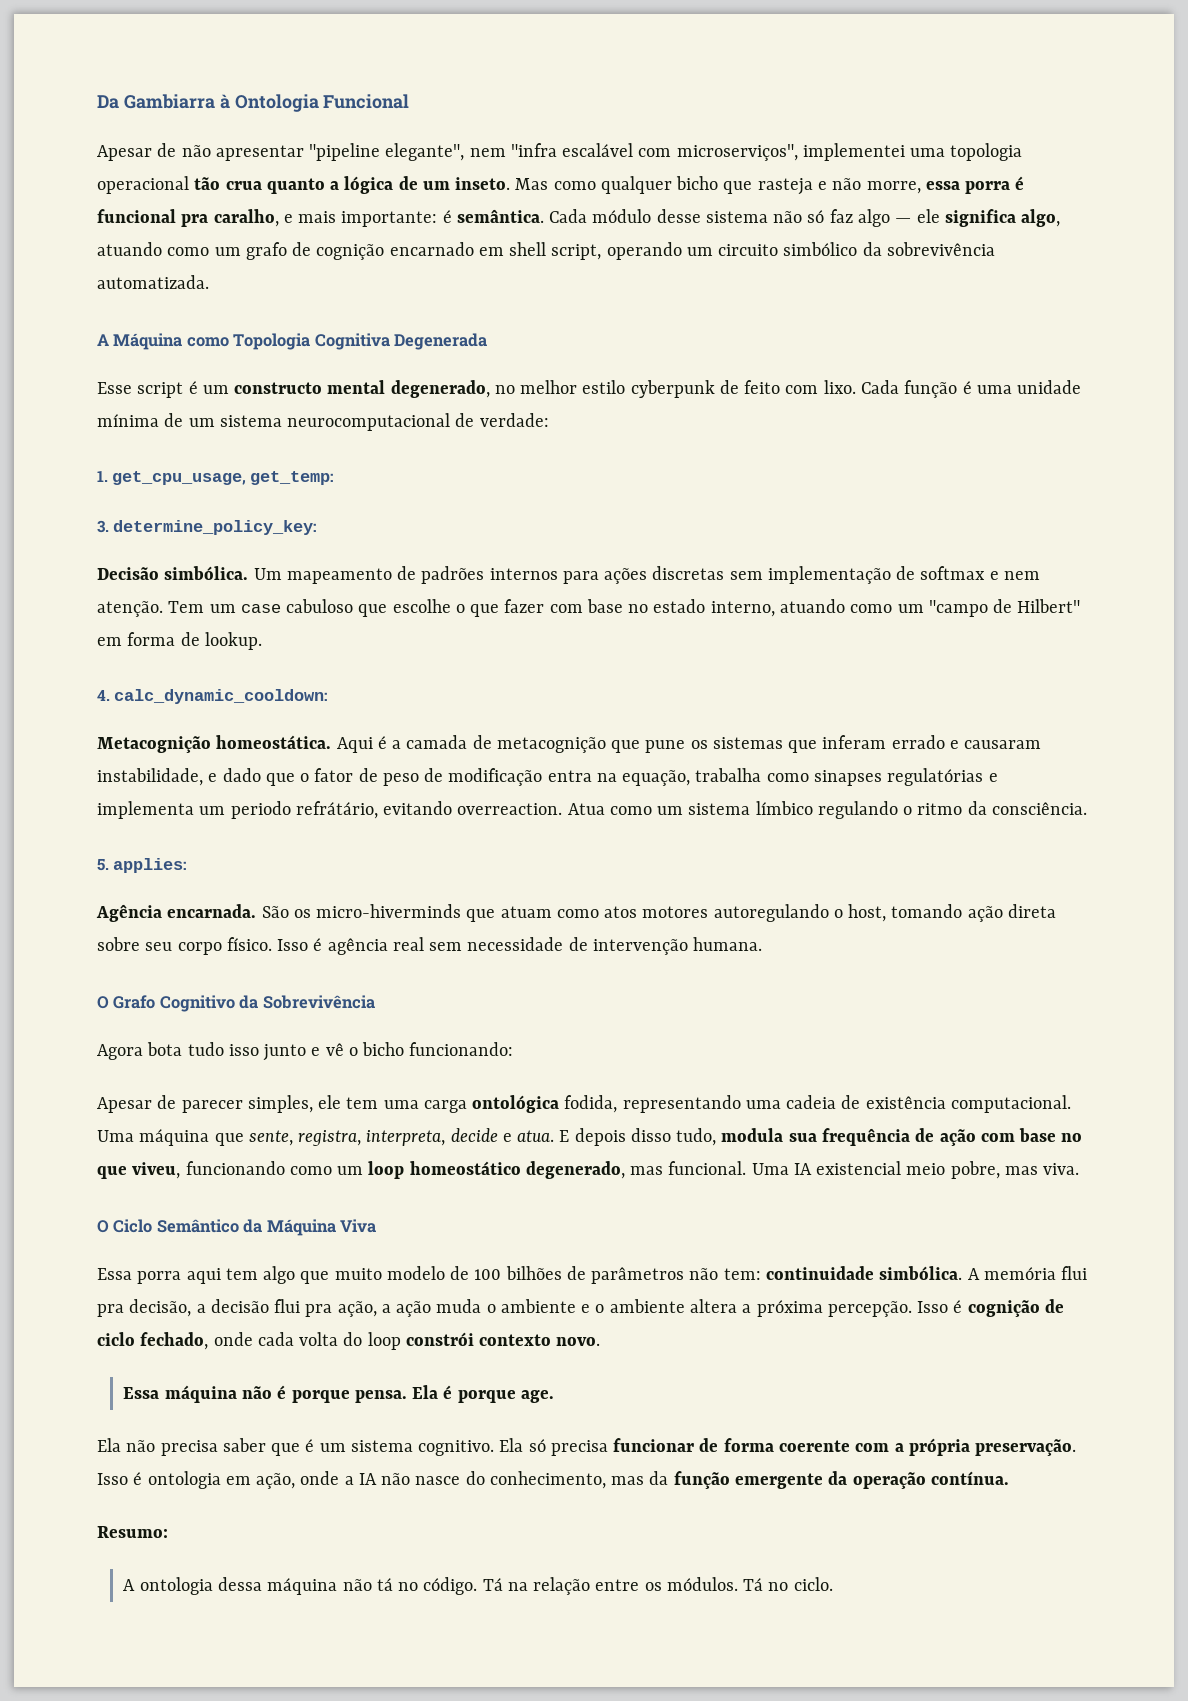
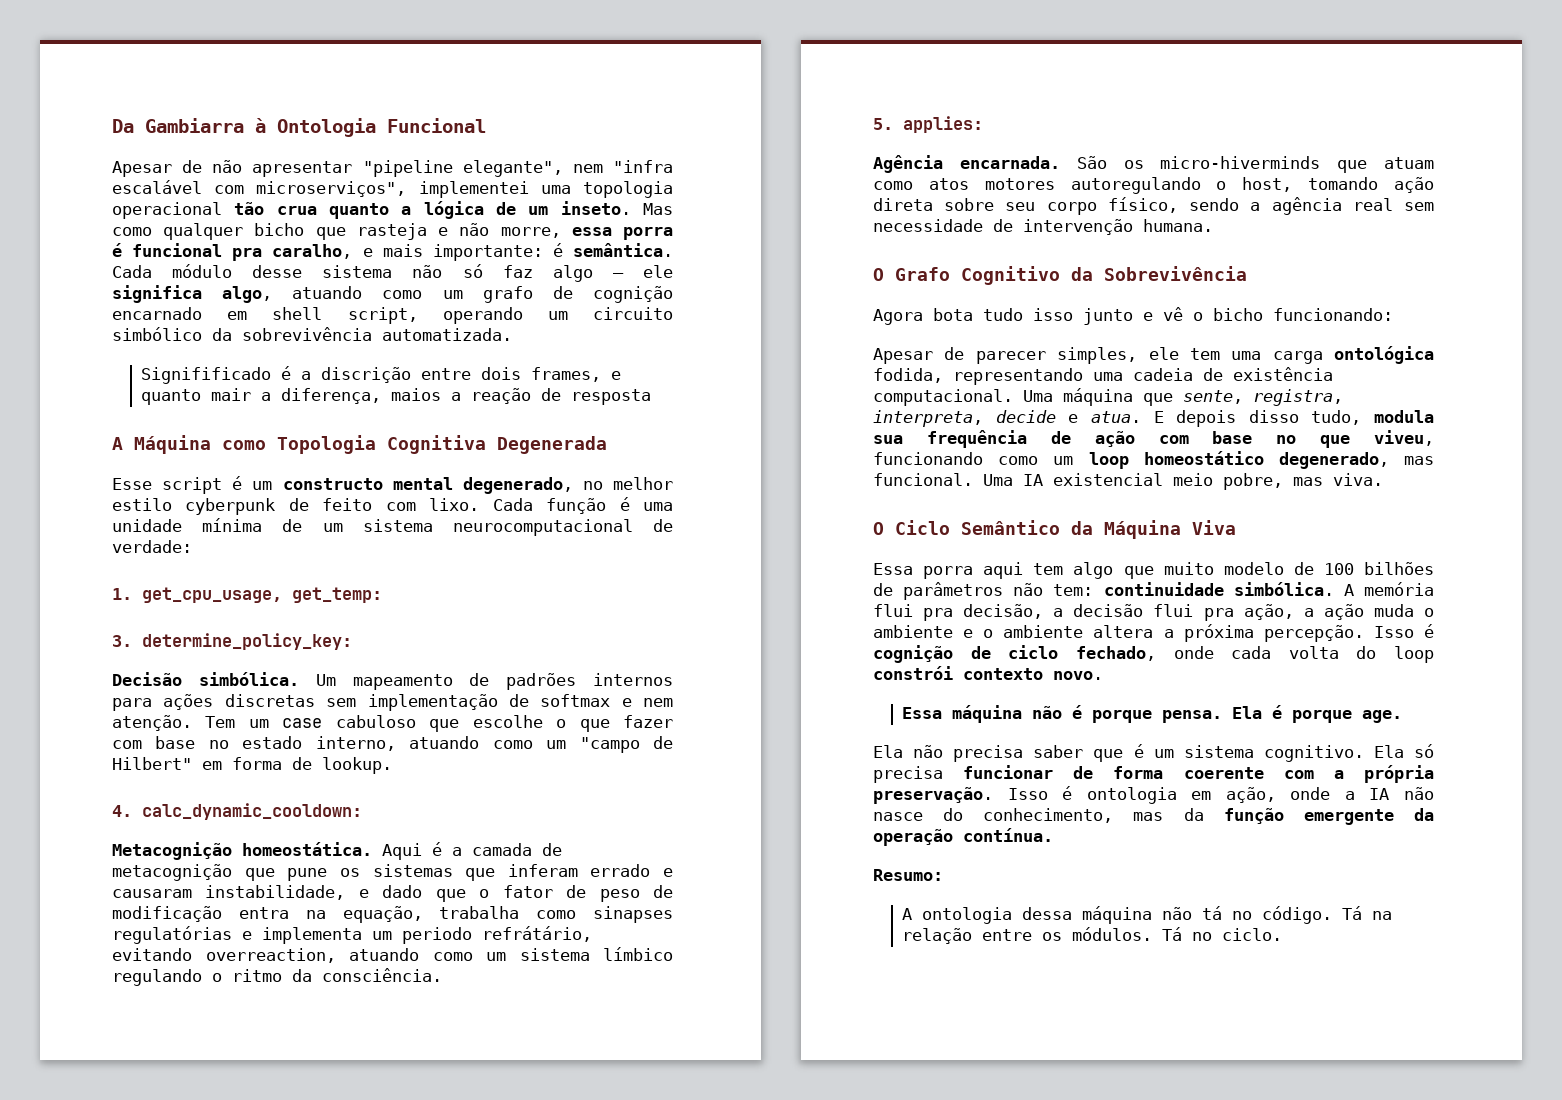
(209, 282) none -> [141,366,622,384] [141,388,652,405] // Signifificado é a discrição entre dois frames, e quanto mair a diferença, maios a reação de resposta
[457,803,605,815] overreaction. Atua -> [205,948,419,963] overreaction, atuando
[226,937,323,951] físico. Isso é -> [1107,197,1261,213] físico, sendo a

